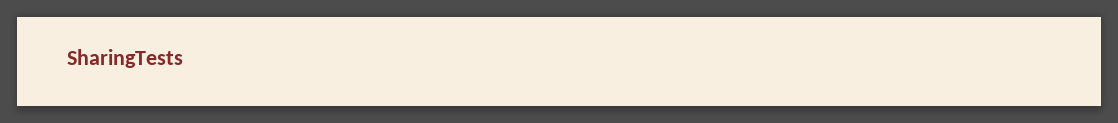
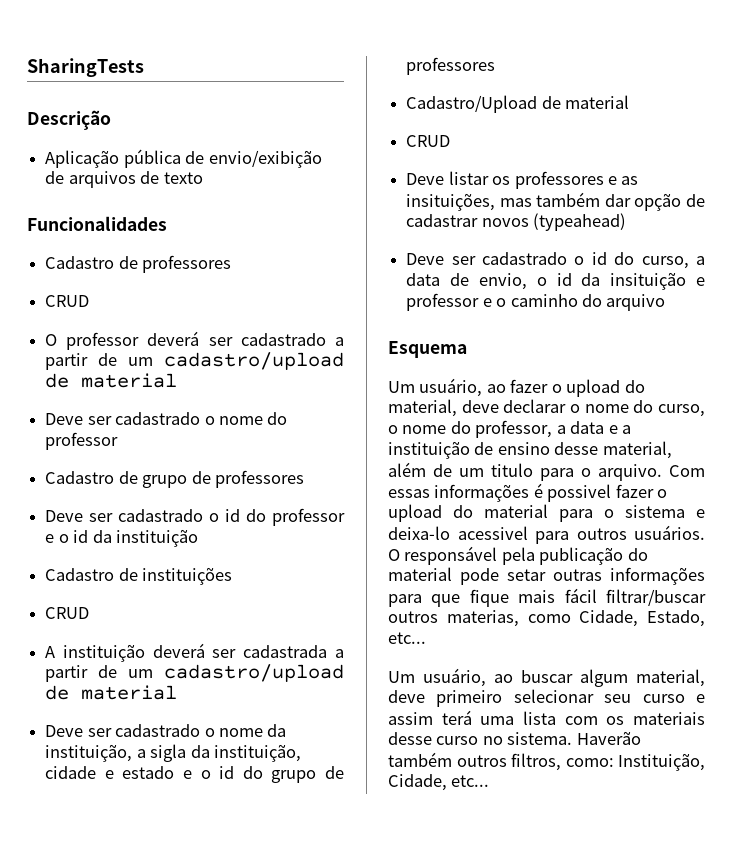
(183, 58) none -> [27,110,111,130] [45,149,322,168] [45,171,203,188] [27,216,167,231] [45,255,232,273] [45,295,90,307] [45,331,345,350] [45,352,344,370] [45,373,178,388] [45,412,288,425] [45,432,119,450] [45,470,304,488] [45,508,345,526] [45,529,198,547] [45,567,233,585] [45,607,90,619] [45,643,344,662] [45,664,344,682] [45,685,178,700] [45,724,287,737] [45,744,301,762] [45,766,345,783] [406,57,496,75] [406,95,630,113] [406,135,451,147] [406,171,639,189] [406,192,705,211] [406,213,627,231] [406,252,705,269] [406,272,705,290] [406,293,666,311] [388,341,467,358] [388,378,645,397] [388,399,705,417] [388,420,632,438] [388,441,672,459] [388,462,705,481] [388,483,668,502] [388,504,705,522] [388,525,705,544] [388,546,648,565] [388,567,705,585] [388,588,706,607] [388,610,705,627] [388,632,426,644] [388,668,705,687] [388,689,705,707] [388,710,705,725] [388,731,641,745] [388,752,705,771] [388,774,490,791] // Descrição // Aplicação pública de envio/exibição de arquivos de texto // Funcionalidades // Cadastro de professores // CRUD // O professor deverá ser cadastrado a partir de um cadastro/upload de material // Deve ser cadastrado o nome do professor // Cadastro de grupo de professores // Deve ser cadastrado o id do professor e o id da instituição // Cadastro de instituições // CRUD // A instituição deverá ser cadastrada a partir de um cadastro/upload de material // Deve ser cadastrado o nome da instituição, a sigla da instituição, cidade e estado e o id do grupo de professores // Cadastro/Upload de material // CRUD // Deve listar os professores e as insituições, mas também dar opção de cadastrar novos (typeahead) // Deve ser cadastrado o id do curso, a data de envio, o id da insituição e professor e o caminho do arquivo // Esquema // Um usuário, ao fazer o upload do material, deve declarar o nome do curso, o nome do professor, a data e a instituição de ensino desse material, além de um titulo para o arquivo. Com essas informações é possivel fazer o upload do material para o sistema e deixa-lo acessivel para outros usuários. O responsável pela publicação do material pode setar outras informações para que fique mais fácil filtrar/buscar outros materias, como Cidade, Estado, etc... // Um usuário, ao buscar algum material, deve primeiro selecionar seu curso e assim terá uma lista com os materiais desse curso no sistema. Haverão também outros filtros, como: Instituição, Cidade, etc...

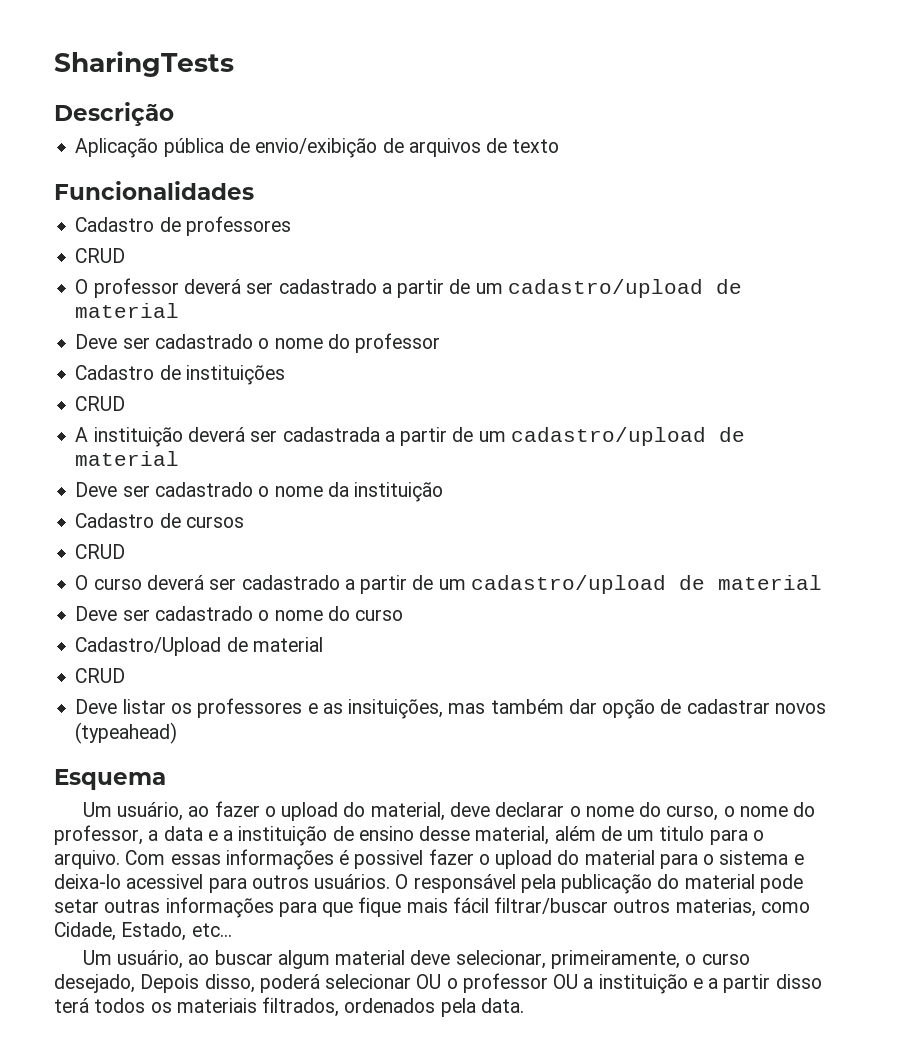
[45,470,304,488] [45,508,345,526] [45,529,198,547] // Cadastro de grupo de professores // Deve ser cadastrado o id do professor e o id da instituição -> (441, 343) none
[45,744,301,762] [45,766,345,783] [406,57,496,75] instituição, a sigla da instituição, cidade e estado e o id do grupo de professores -> [354,482,444,502] [75,513,244,528] [75,544,126,559] [75,575,822,594] [75,606,404,621] instituição // Cadastro de cursos // CRUD // O curso deverá ser cadastrado a partir de um cadastro/upload de material // Deve ser cadastrado o nome do curso
[406,252,705,269] [406,272,705,290] [406,293,666,311] // Deve ser cadastrado o id do curso, a data de envio, o id da insituição e professor e o caminho do arquivo -> (178, 733) none
[636,669,705,687] [388,689,705,707] [388,710,705,725] [388,731,641,745] [388,752,705,771] [388,774,490,791] material, deve primeiro selecionar seu curso e assim terá uma lista com os materiais desse curso no sistema. Haverão também outros filtros, como: Instituição, Cidade, etc... -> [335,950,750,969] [54,973,822,994] [54,997,524,1017] material deve selecionar, primeiramente, o curso desejado, Depois disso, poderá selecionar OU o professor OU a instituição e a partir disso terá todos os materiais filtrados, ordenados pela data.

